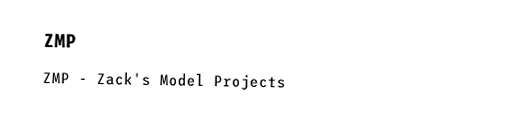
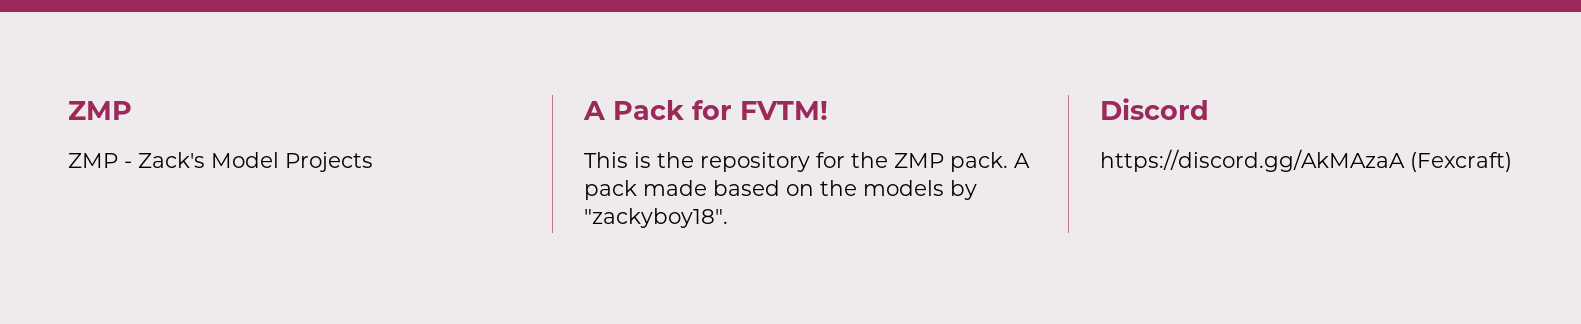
(286, 82) none -> [583,100,828,120] [584,152,1030,172] [584,180,977,200] [584,208,728,228] [1100,98,1209,120] [1100,149,1512,172] // A Pack for FVTM! // This is the repository for the ZMP pack. A pack made based on the models by "zackyboy18". // Discord // https://discord.gg/AkMAzaA (Fexcraft)

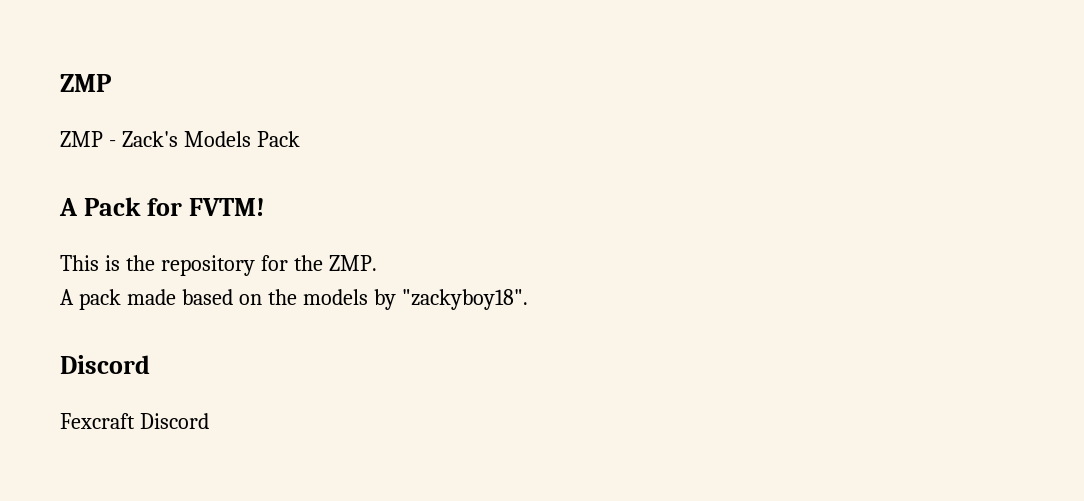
[211,152,373,172] Model Projects -> [183,131,300,147] Models Pack
[894,152,1008,172] ZMP pack. -> [328,255,377,271] ZMP. //
[1100,149,1512,172] https://discord.gg/AkMAzaA (Fexcraft) -> [60,413,209,429] Fexcraft Discord

